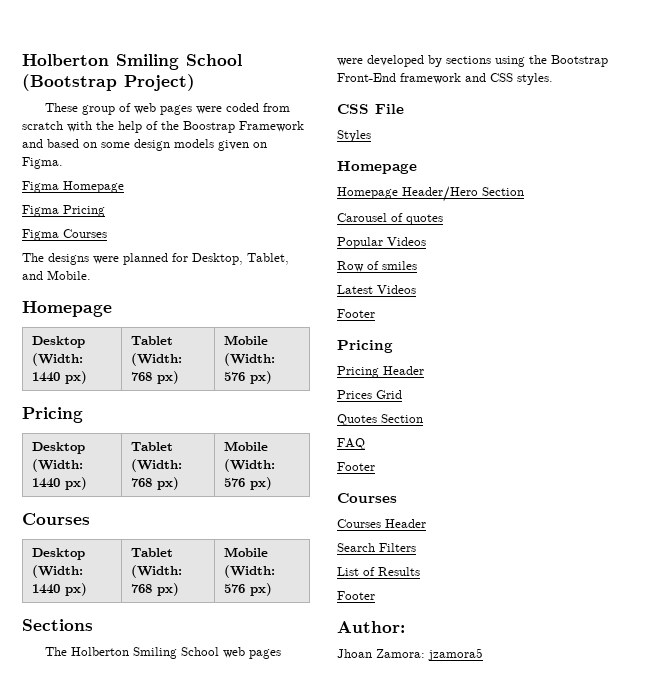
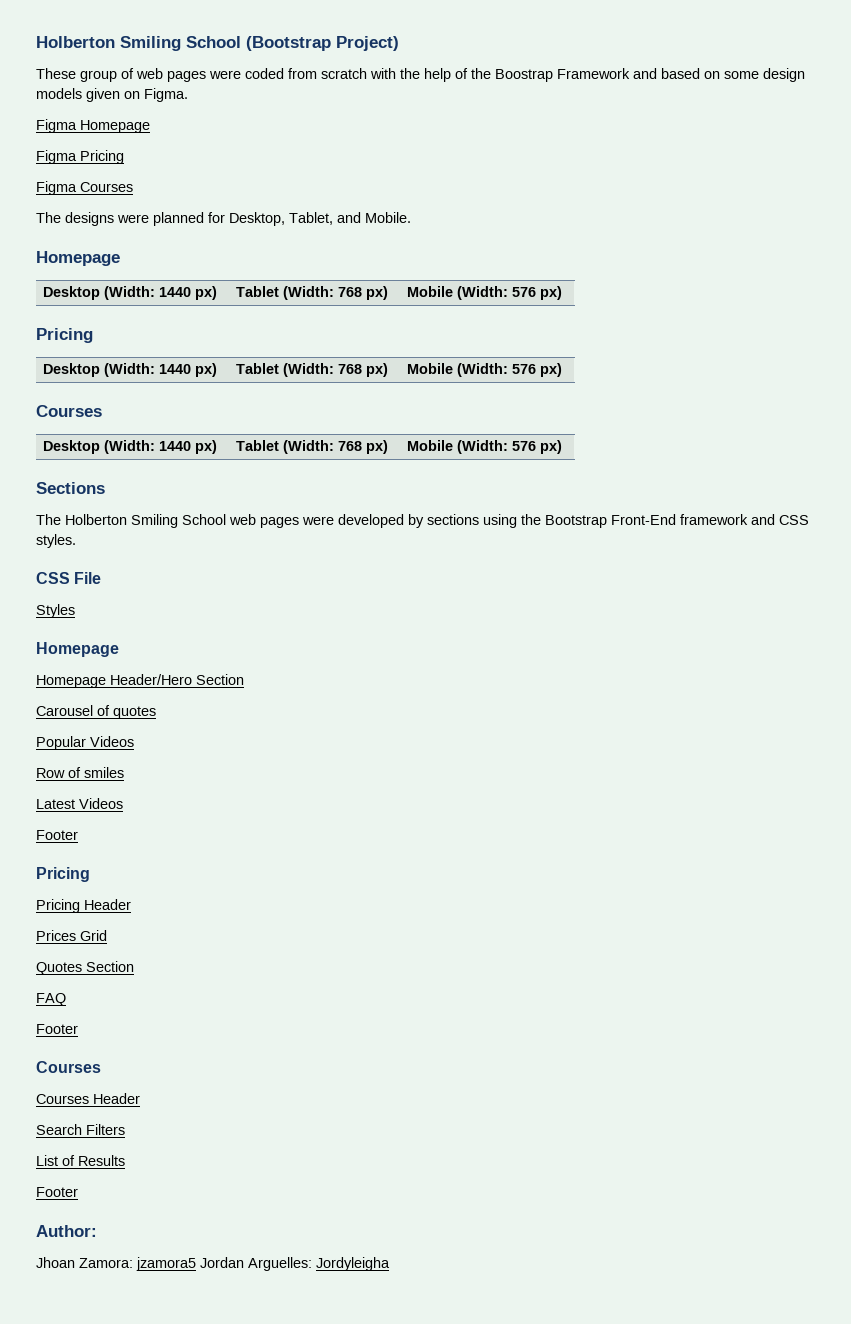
(483, 654) none -> [200,1257,390,1271] Jordan Arguelles: Jordyleigha

